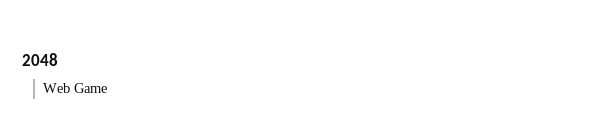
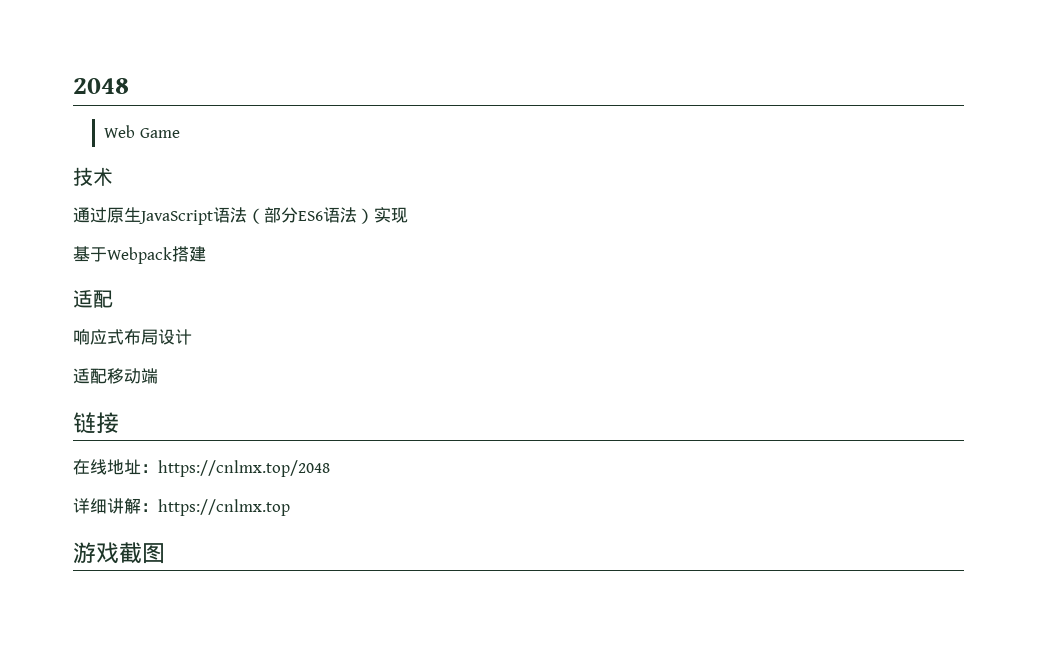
(107, 88) none -> [73,167,113,186] [73,207,408,225] [73,246,206,264] [73,290,113,308] [73,329,192,345] [73,368,158,384] [73,412,119,434] [73,459,330,477] [73,498,290,516] [73,542,165,564] // 技术 // 通过原生JavaScript语法（部分ES6语法）实现 // 基于Webpack搭建 // 适配 // 响应式布局设计 // 适配移动端 // 链接 // 在线地址：https://cnlmx.top/2048 // 详细讲解：https://cnlmx.top // 游戏截图

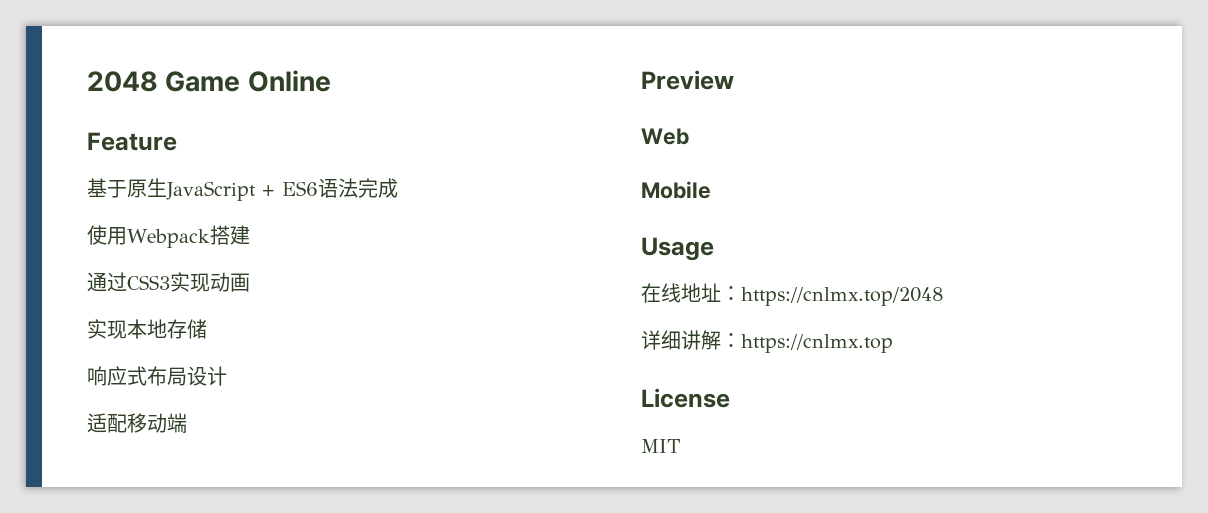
[104,125,180,138] [73,167,113,186] [73,207,408,225] [73,246,206,264] [73,290,113,308] // Web Game // 技术 // 通过原生JavaScript语法（部分ES6语法）实现 // 基于Webpack搭建 // 适配 -> [165,70,331,92] [87,132,177,151] [87,178,398,201] [87,225,250,248] [87,272,250,292] [87,319,207,339] Game Online // Feature // 基于原生JavaScript + ES6语法完成 // 使用Webpack搭建 // 通过CSS3实现动画 // 实现本地存储
[73,412,119,434] 链接 -> [641,70,734,90] [641,128,689,145] [641,181,711,199] [641,237,714,261] Preview // Web // Mobile // Usage
[73,542,165,564] 游戏截图 -> [641,388,730,408] [641,439,680,453] License // MIT

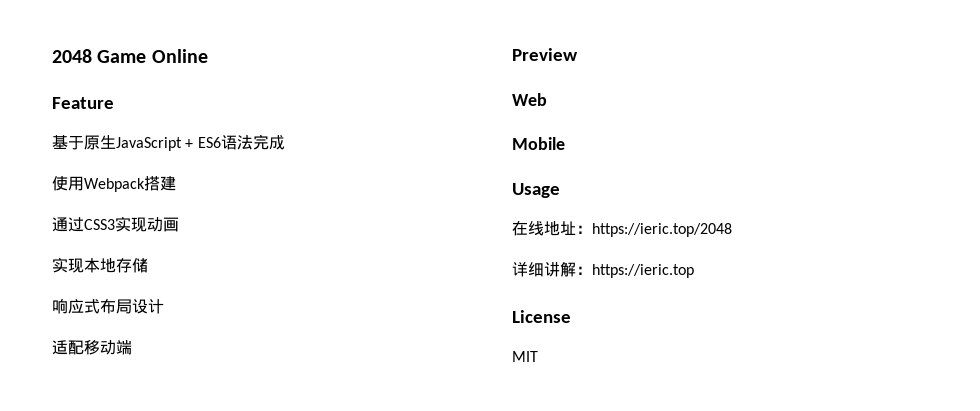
[741,287,943,306] https://cnlmx.top/2048 -> [592,223,732,237] https://ieric.top/2048
[741,334,893,353] https://cnlmx.top -> [592,264,694,278] https://ieric.top

